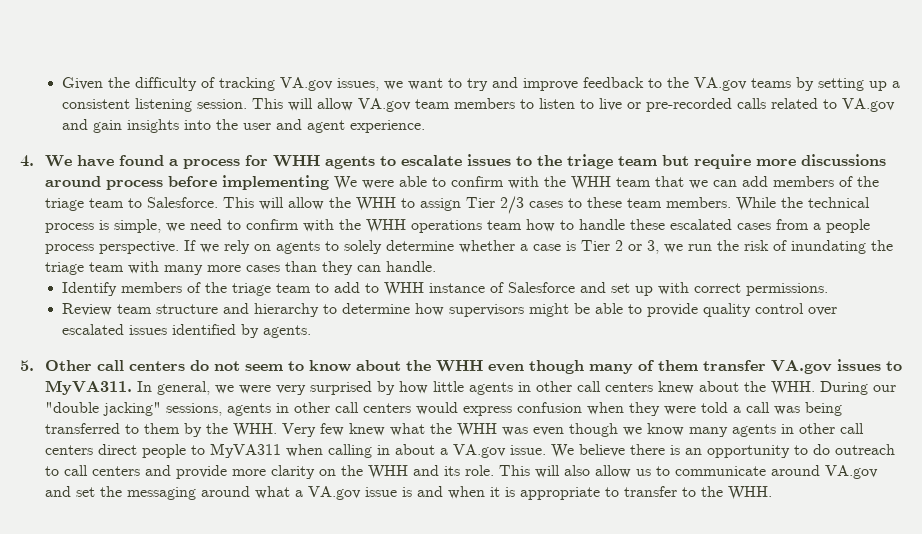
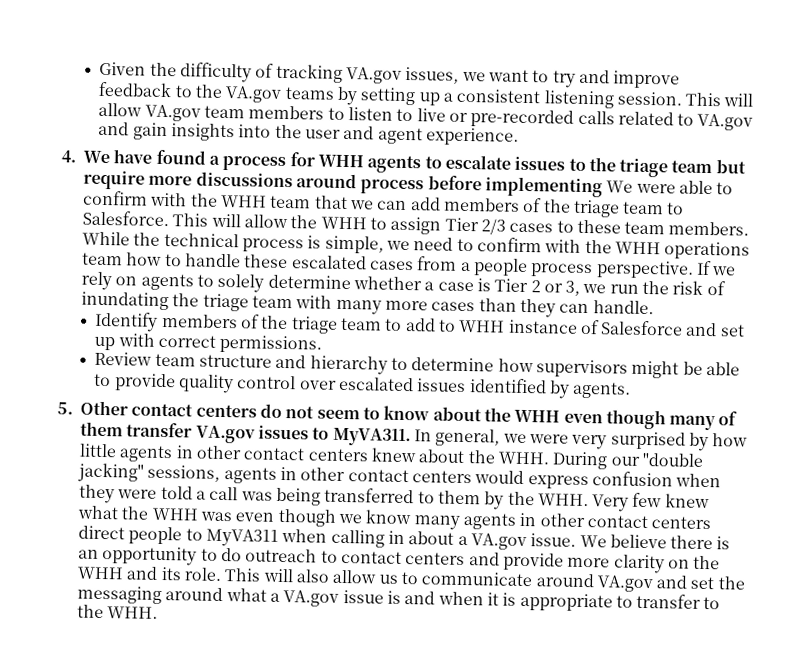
[96,360,124,371] call -> [131,403,194,417] contact
[576,381,601,392] call -> [243,447,306,461] contact
[334,402,359,413] call -> [347,469,409,483] contact
[839,423,864,434] call -> [586,515,648,529] contact
[63,465,88,476] call -> [340,550,402,564] contact

